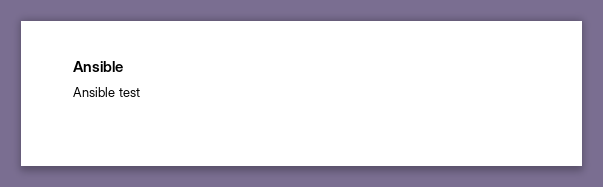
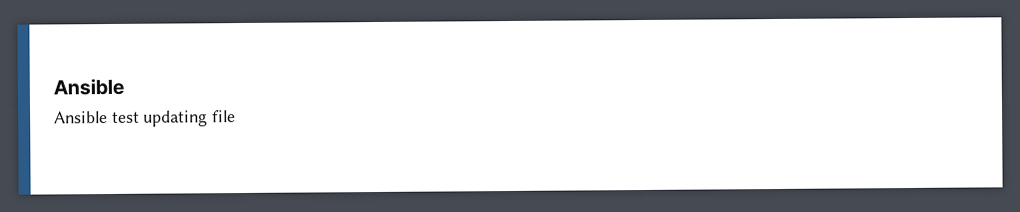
(140, 92) none -> [143,110,237,127] updating file

